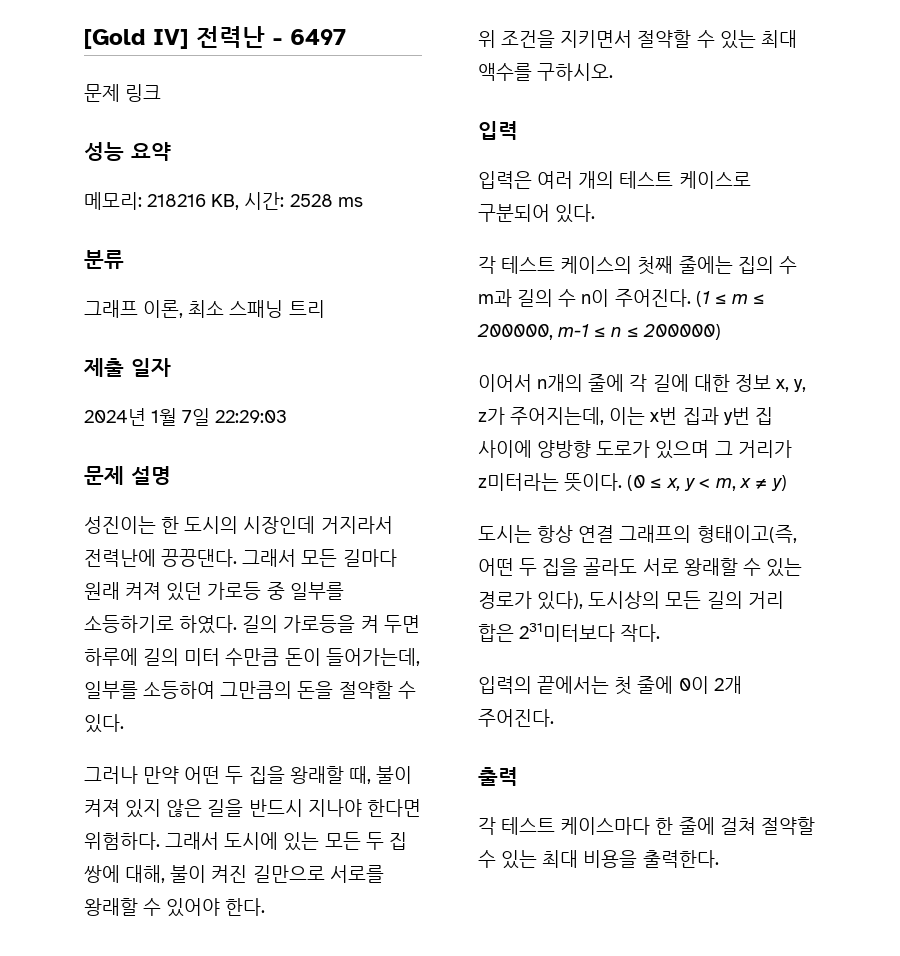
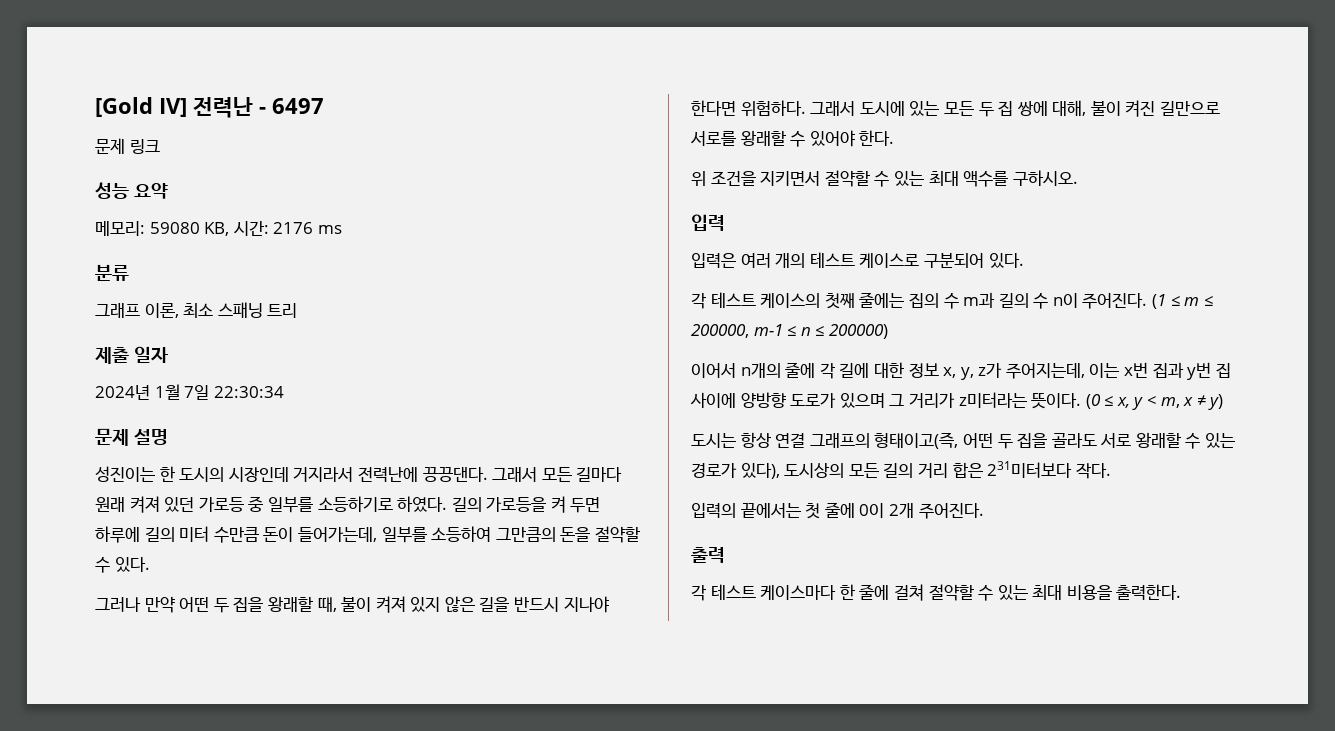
[147,194,207,207] 218216 -> [149,222,200,234] 59080
[289,194,333,207] 2528 -> [273,222,314,234] 2176
[215,410,288,423] 22:29:03 -> [213,386,284,398] 22:30:34

